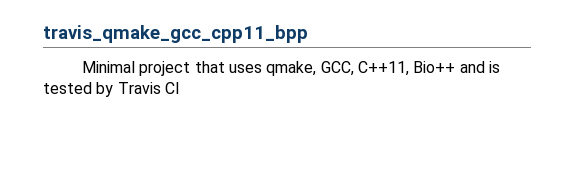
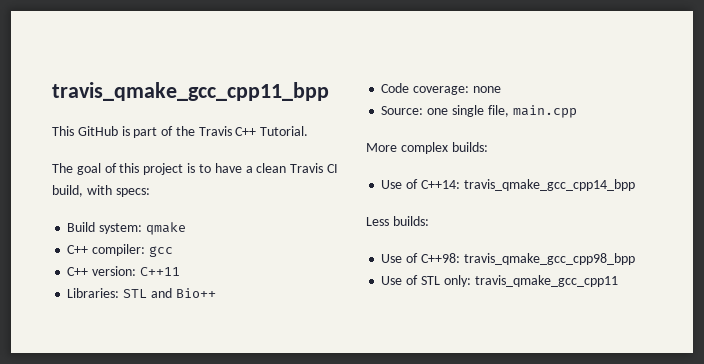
[82,61,500,76] [43,82,180,97] Minimal project that uses qmake, GCC, C++11, Bio++ and is tested by Travis CI -> [52,126,309,138] [52,163,338,175] [52,185,150,197] [67,222,186,235] [67,244,173,257] [67,266,180,276] [67,288,216,298] [381,83,501,95] [381,105,577,118] [366,142,488,154] [381,179,635,191] [366,216,429,226] [381,253,635,265] [381,275,618,287] This GitHub is part of the Travis C++ Tutorial. // The goal of this project is to have a clean Travis CI build, with specs: // Build system: qmake // C++ compiler: gcc // C++ version: C++11 // Libraries: STL and Bio++ // Code coverage: none // Source: one single file, main.cpp // More complex builds: // Use of C++14: travis_qmake_gcc_cpp14_bpp // Less builds: // Use of C++98: travis_qmake_gcc_cpp98_bpp // Use of STL only: travis_qmake_gcc_cpp11

